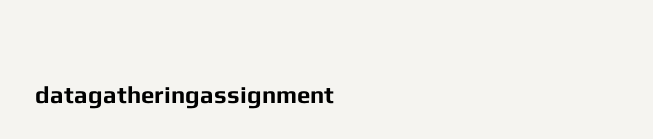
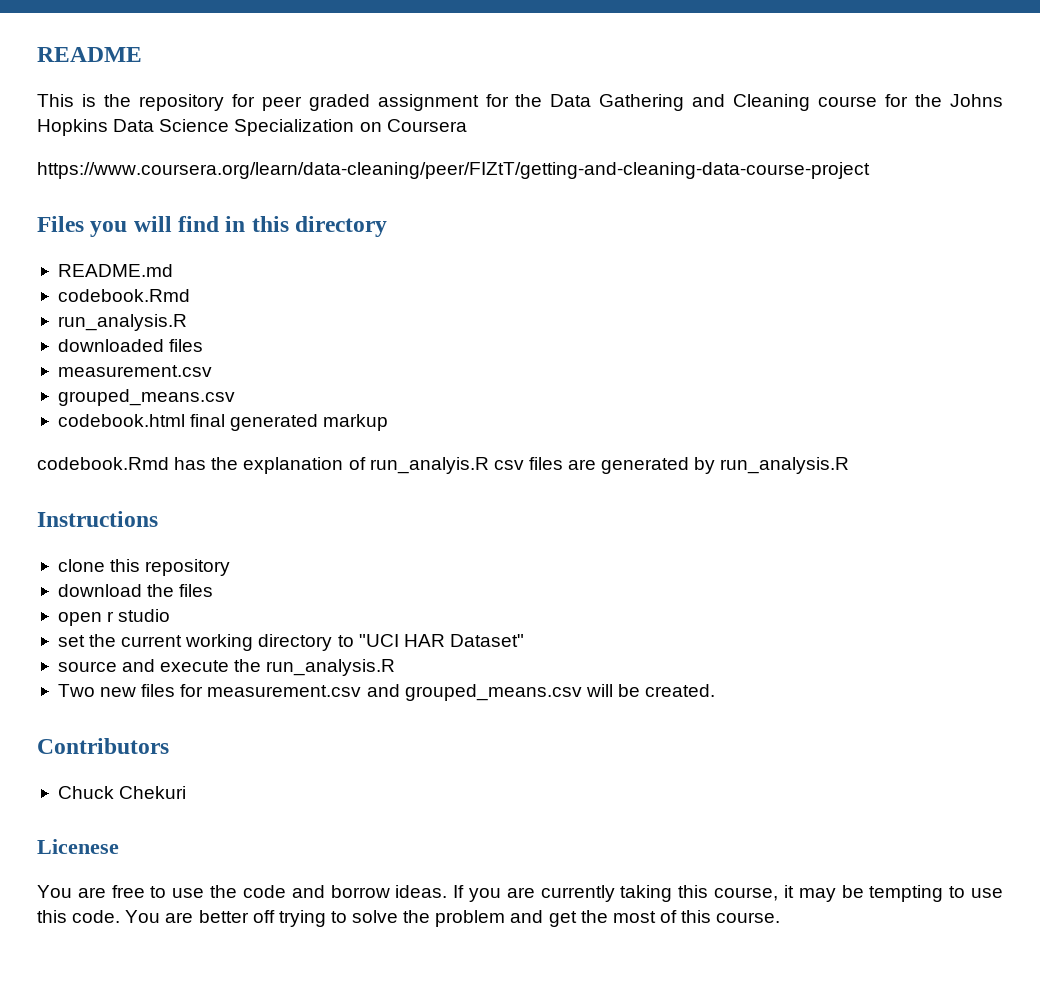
[35,86,334,109] datagatheringassignment -> [37,47,142,62] [37,94,1004,111] [37,119,467,136] [37,162,870,179] [37,216,388,237] [57,264,173,277] [57,289,190,302] [57,314,187,331] [57,339,204,352] [57,365,212,377] [57,389,235,406] [57,414,389,431] [37,457,850,474] [37,511,158,527] [57,559,231,576] [57,584,214,597] [57,609,171,626] [57,634,524,651] [57,659,396,676] [57,684,716,701] [37,738,169,754] [57,786,187,799] [37,839,119,854] [37,885,1004,902] [37,910,781,927] README // This is the repository for peer graded assignment for the Data Gathering and Cleaning course for the Johns Hopkins Data Science Specialization on Coursera // https://www.coursera.org/learn/data-cleaning/peer/FIZtT/getting-and-cleaning-data-course-project // Files you will find in this directory // README.md // codebook.Rmd // run_analysis.R // downloaded files // measurement.csv // grouped_means.csv // codebook.html final generated markup // codebook.Rmd has the explanation of run_analyis.R csv files are generated by run_analysis.R // Instructions // clone this repository // download the files // open r studio // set the current working directory to "UCI HAR Dataset" // source and execute the run_analysis.R // Two new files for measurement.csv and grouped_means.csv will be created. // Contributors // Chuck Chekuri // Licenese // You are free to use the code and borrow ideas. If you are currently taking this course, it may be tempting to use this code. You are better off trying to solve the problem and get the most of this course.

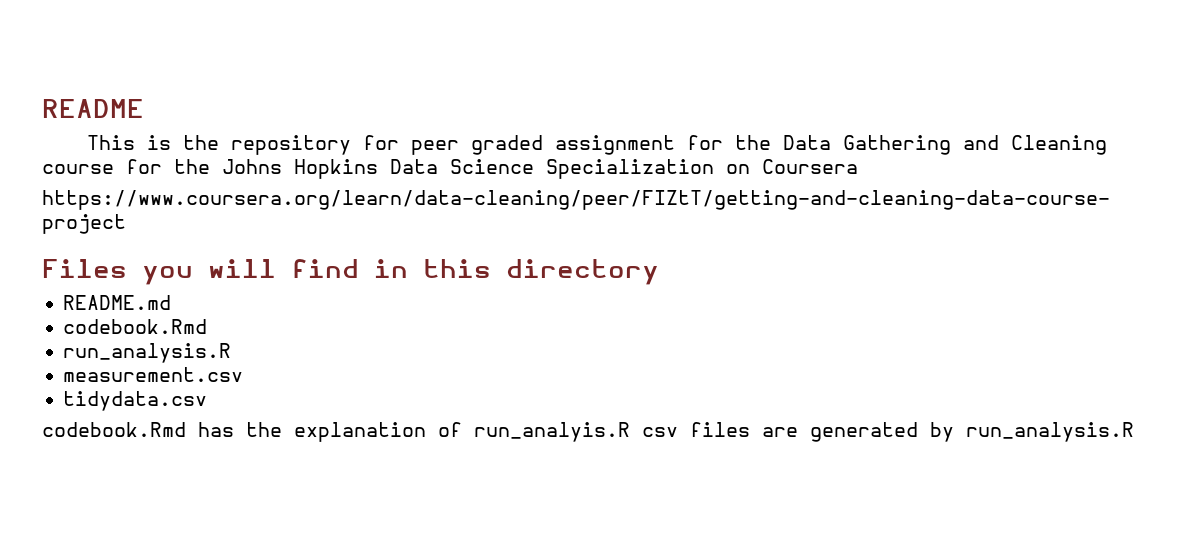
[57,339,204,352] // downloaded files -> (232, 353) none
[57,389,235,406] [57,414,389,431] grouped_means.csv // codebook.html final generated markup -> [63,391,208,411] tidydata.csv
[37,511,158,527] [57,559,231,576] [57,584,214,597] [57,609,171,626] [57,634,524,651] [57,659,396,676] [57,684,716,701] [37,738,169,754] [57,786,187,799] [37,839,119,854] [37,885,1004,902] [37,910,781,927] // Instructions // clone this repository // download the files // open r studio // set the current working directory to "UCI HAR Dataset" // source and execute the run_analysis.R // Two new files for measurement.csv and grouped_means.csv will be created. // Contributors // Chuck Chekuri // Licenese // You are free to use the code and borrow ideas. If you are currently taking this course, it may be tempting to use this code. You are better off trying to solve the problem and get the most of this course. -> (1134, 432) none

